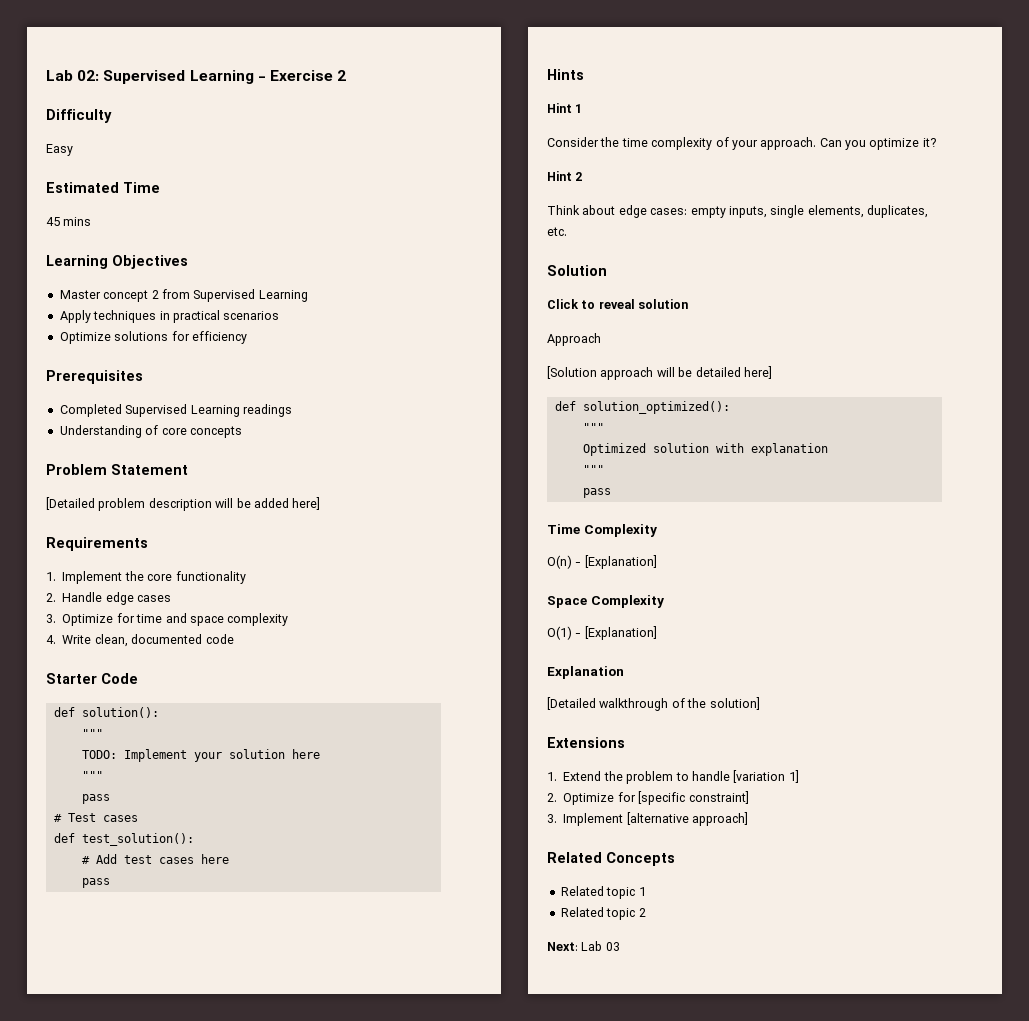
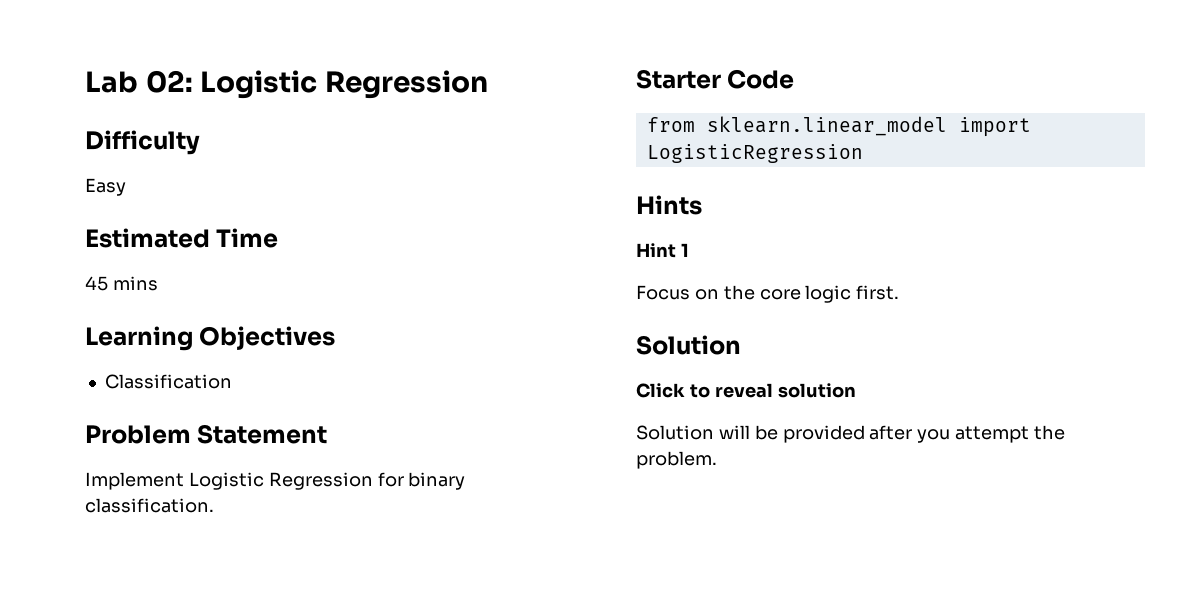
[103,70,347,84] Supervised Learning - Exercise 2 -> [200,70,488,99] Logistic Regression
[59,289,308,302] [59,310,280,323] [59,331,247,344] [46,370,143,384] [59,404,292,417] [59,425,242,438] [46,464,188,475] [46,497,321,511] [46,537,148,551] [46,571,246,584] [46,592,172,605] [46,613,289,626] [46,634,234,647] [46,673,138,684] [53,707,159,718] [81,729,103,738] [81,749,320,762] [81,771,103,780] [81,794,110,804] [53,813,138,822] [53,833,194,846] [81,854,229,864] [81,878,110,888] [547,69,584,80] [547,103,583,113] [547,137,936,150] [547,171,583,181] [547,205,928,218] [547,227,567,236] Master concept 2 from Supervised Learning // Apply techniques in practical scenarios // Optimize solutions for efficiency // Prerequisites // Completed Supervised Learning readings // Understanding of core concepts // Problem Statement // [Detailed problem description will be added here] // Requirements // 1. Implement the core functionality // 2. Handle edge cases // 3. Optimize for time and space complexity // 4. Write clean, documented code // Starter Code // def solution(): // """ // TODO: Implement your solution here // """ // pass // # Test cases // def test_solution(): // # Add test cases here // pass // Hints // Hint 1 // Consider the time complexity of your approach. Can you optimize it? // Hint 2 // Think about edge cases: empty inputs, single elements, duplicates, etc. -> [104,374,232,389] [85,424,328,444] [85,472,466,490] [85,498,214,513] [636,69,795,89] [646,116,1031,137] [646,144,863,163] [636,195,702,215] [636,243,689,258] [636,285,900,303] Classification // Problem Statement // Implement Logistic Regression for binary classification. // Starter Code // from sklearn.linear_model import LogisticRegression // Hints // Hint 1 // Focus on the core logic first.
[547,333,601,346] [547,366,772,380] [554,401,730,414] [582,423,604,432] [582,443,828,456] [582,465,604,474] [582,488,611,498] [547,524,657,537] [547,555,657,569] [547,595,664,608] [547,626,657,640] [547,666,624,679] [547,697,760,711] [547,737,625,748] [547,770,799,784] [547,791,749,805] [547,812,749,826] [547,852,675,866] [560,886,646,899] [560,907,646,920] [547,941,620,951] Approach // [Solution approach will be detailed here] // def solution_optimized(): // """ // Optimized solution with explanation // """ // pass // Time Complexity // O(n) - [Explanation] // Space Complexity // O(1) - [Explanation] // Explanation // [Detailed walkthrough of the solution] // Extensions // 1. Extend the problem to handle [variation 1] // 2. Optimize for [specific constraint] // 3. Implement [alternative approach] // Related Concepts // Related topic 1 // Related topic 2 // Next: Lab 03 -> [636,425,1066,443] [636,451,717,469] Solution will be provided after you attempt the problem.

